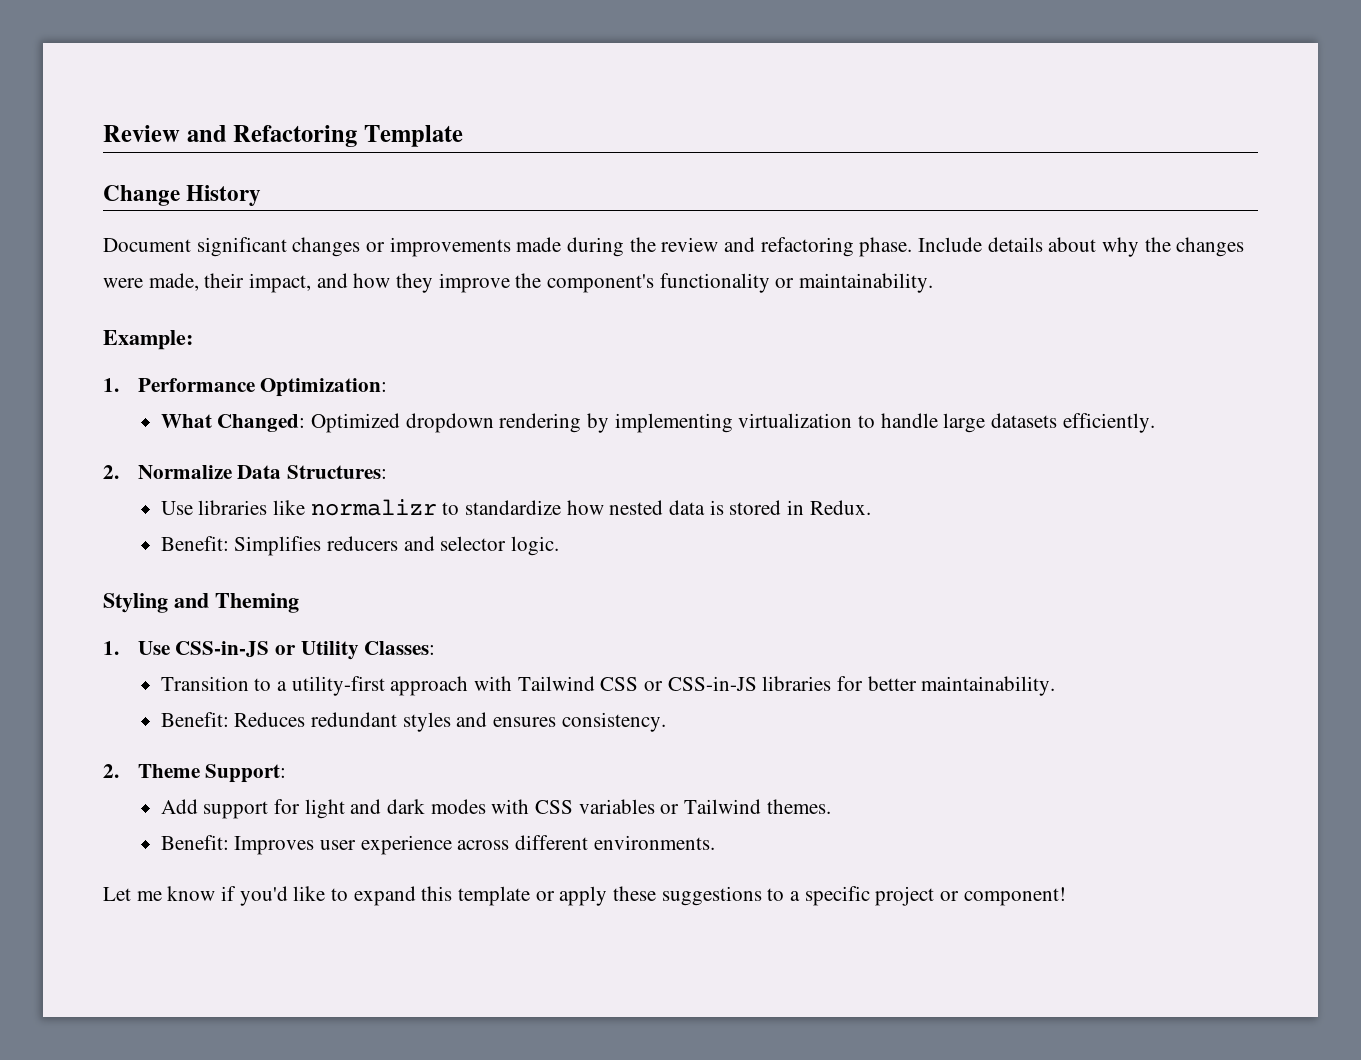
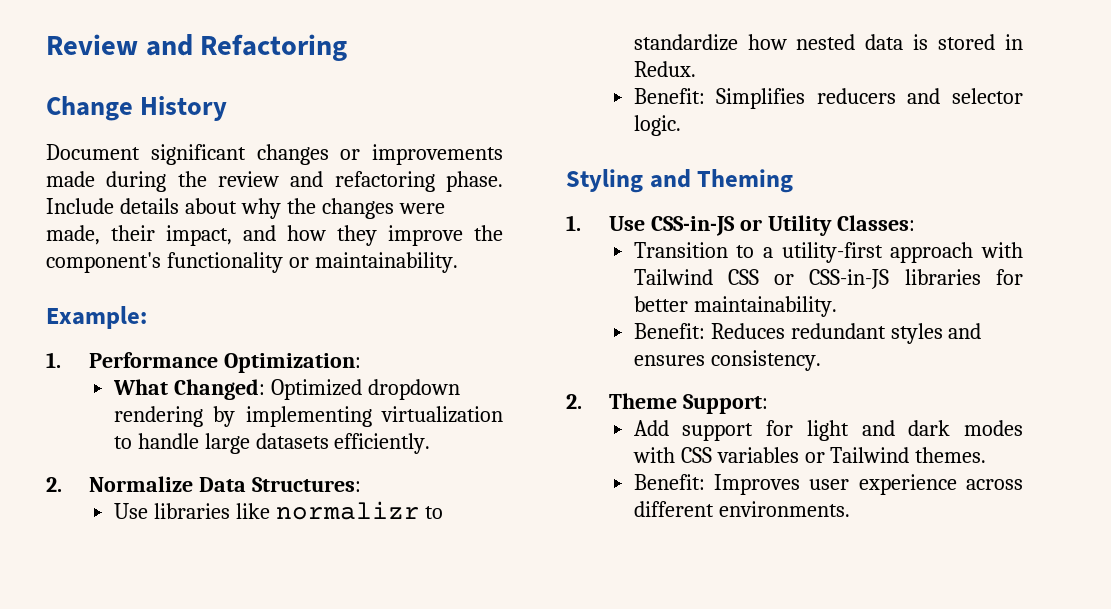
[363,125,463,147] Template -> (348, 47) none
[103,886,1066,906] // Let me know if you'd like to expand this template or apply these suggestions to a specific project or component! -> (850, 509) none

